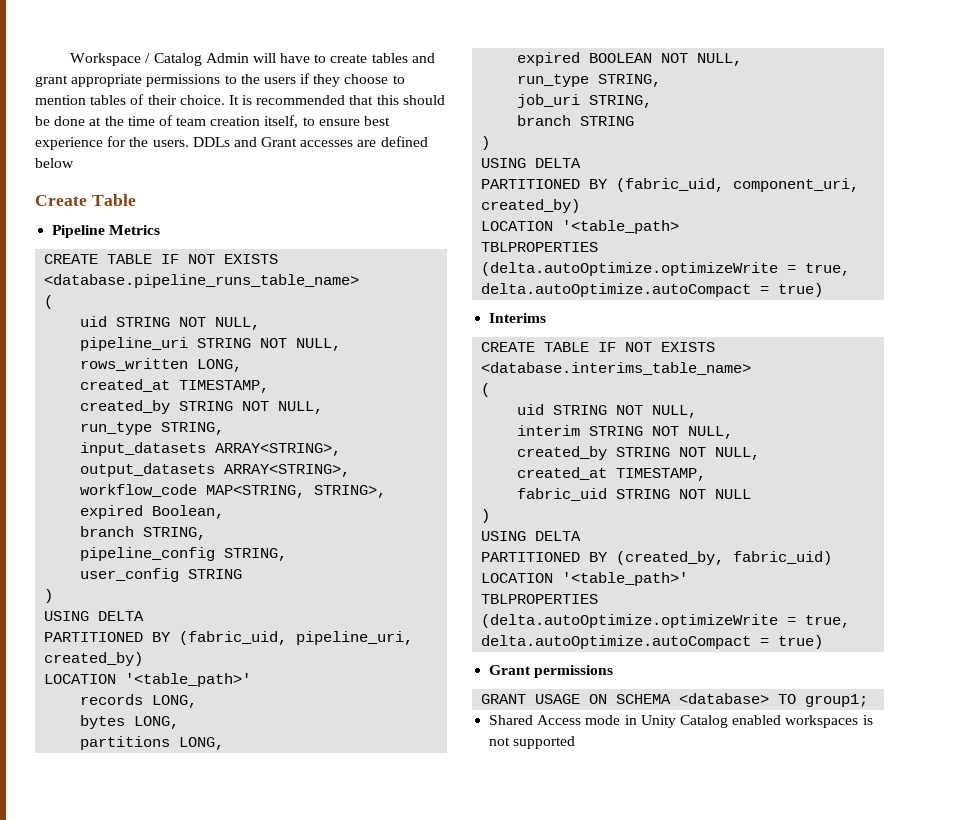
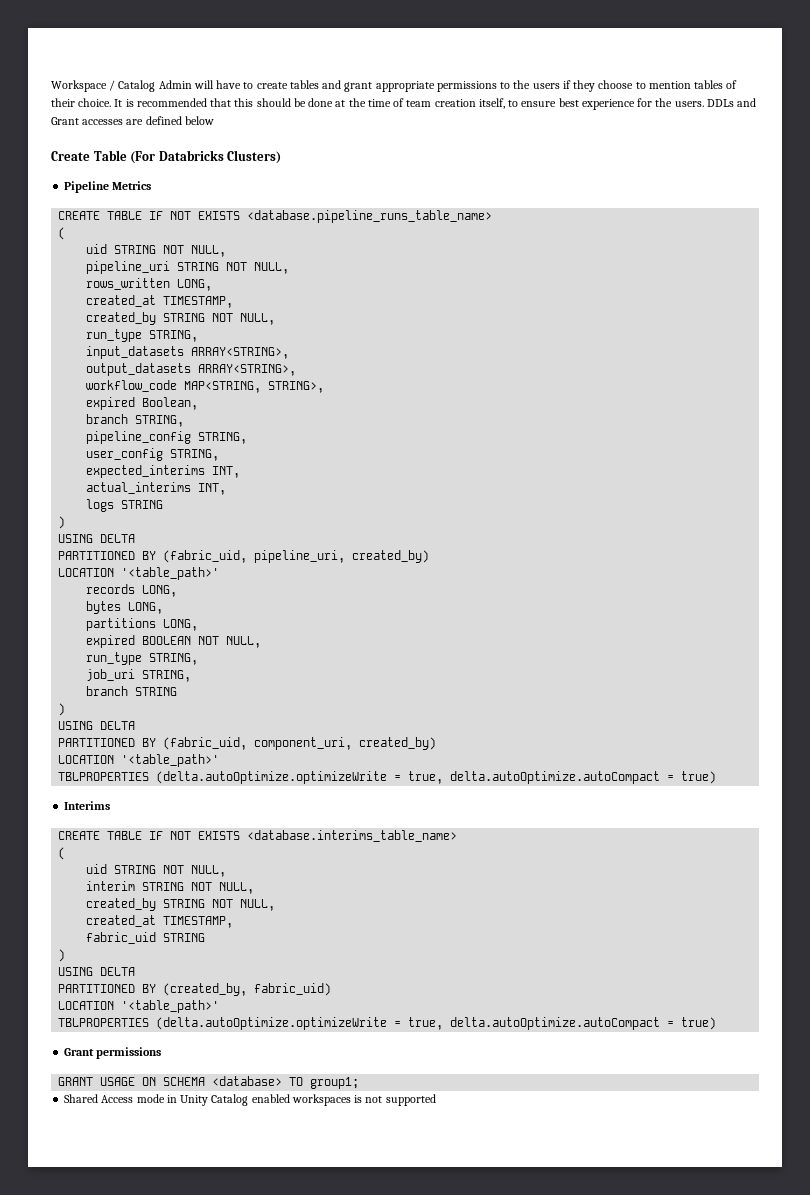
(136, 200) none -> [130,150,282,164] (For Databricks Clusters)
(180, 575) none -> [170,449,220,461] [86,465,241,478] [86,482,227,495] [86,499,115,512] STRING, // expected_interims INT, // actual_interims INT, // logs
[562,220,680,234] '<table_path> -> [121,754,220,767] '<table_path>'
[679,489,752,499] NOT NULL -> (206, 937) none

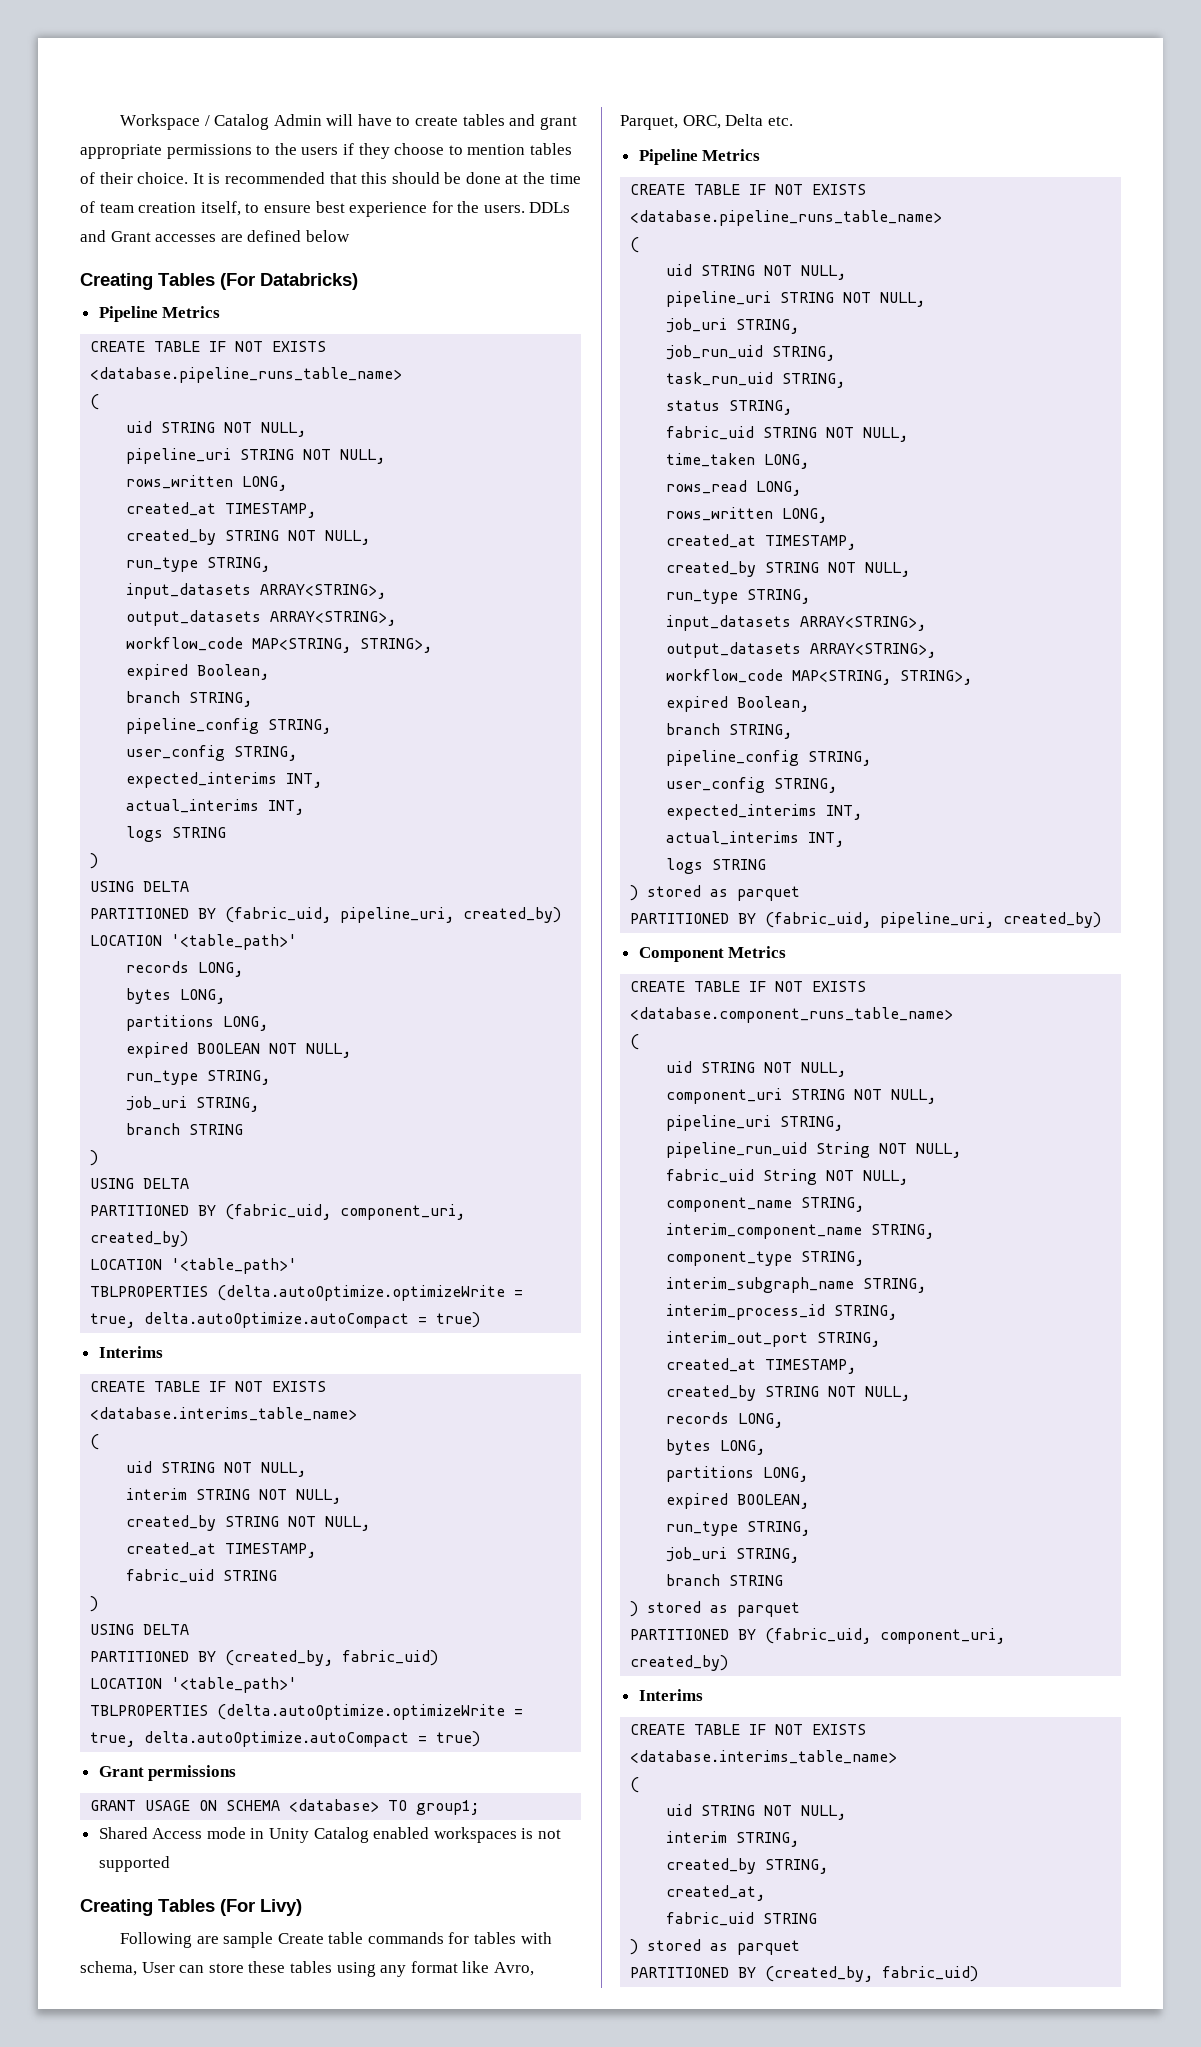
[51,150,282,164] Create Table (For Databricks Clusters) -> [80,273,358,290] Creating Tables (For Databricks)
(436, 1100) none -> [80,1899,302,1916] [119,1932,552,1948] [80,1961,534,1977] [620,114,793,130] [638,149,761,165] [630,184,867,195] [630,210,943,226] [630,237,640,253] [666,264,847,280] [666,291,926,307] [666,318,800,334] [666,345,836,361] [666,372,846,388] [666,400,793,415] [666,426,909,442] [666,453,810,469] [666,480,802,496] [666,507,828,523] [666,534,857,550] [666,561,911,577] [666,589,811,604] [666,615,927,631] [666,642,937,658] [666,669,973,685] [666,696,810,712] [666,723,793,739] [666,750,872,766] [666,777,838,793] [666,804,863,820] [666,831,845,847] [666,858,767,874] [630,885,801,901] [630,912,1102,928] [638,946,787,962] [630,981,867,992] [630,1007,954,1023] [630,1034,640,1050] [666,1061,847,1077] [666,1088,937,1104] [666,1115,844,1131] [666,1142,962,1158] [666,1169,909,1185] [666,1197,865,1212] [666,1223,935,1239] [666,1251,865,1266] [666,1277,927,1293] [666,1304,898,1320] [666,1331,881,1347] [666,1358,857,1374] [666,1385,911,1401] [666,1412,784,1428] [666,1439,766,1455] [666,1466,809,1482] [666,1493,810,1509] [666,1521,811,1536] [666,1547,800,1563] [666,1574,784,1586] [630,1601,801,1617] [630,1628,1006,1644] [630,1655,729,1671] [638,1689,703,1701] [630,1724,867,1735] [630,1750,898,1764] [630,1777,640,1793] [666,1804,847,1820] [666,1831,800,1847] [666,1858,829,1874] [666,1885,766,1901] [666,1912,818,1926] [630,1939,801,1955] [630,1966,979,1982] // Creating Tables (For Livy) // Following are sample Create table commands for tables with schema, User can store these tables using any format like Avro, Parquet, ORC, Delta etc. // Pipeline Metrics // CREATE TABLE IF NOT EXISTS <database.pipeline_runs_table_name> // ( // uid STRING NOT NULL, // pipeline_uri STRING NOT NULL, // job_uri STRING, // job_run_uid STRING, // task_run_uid STRING, // status STRING, // fabric_uid STRING NOT NULL, // time_taken LONG, // rows_read LONG, // rows_written LONG, // created_at TIMESTAMP, // created_by STRING NOT NULL, // run_type STRING, // input_datasets ARRAY<STRING>, // output_datasets ARRAY<STRING>, // workflow_code MAP<STRING, STRING>, // expired Boolean, // branch STRING, // pipeline_config STRING, // user_config STRING, // expected_interims INT, // actual_interims INT, // logs STRING // ) stored as parquet // PARTITIONED BY (fabric_uid, pipeline_uri, created_by) // Component Metrics // CREATE TABLE IF NOT EXISTS <database.component_runs_table_name> // ( // uid STRING NOT NULL, // component_uri STRING NOT NULL, // pipeline_uri STRING, // pipeline_run_uid String NOT NULL, // fabric_uid String NOT NULL, // component_name STRING, // interim_component_name STRING, // component_type STRING, // interim_subgraph_name STRING, // interim_process_id STRING, // interim_out_port STRING, // created_at TIMESTAMP, // created_by STRING NOT NULL, // records LONG, // bytes LONG, // partitions LONG, // expired BOOLEAN, // run_type STRING, // job_uri STRING, // branch STRING // ) stored as parquet // PARTITIONED BY (fabric_uid, component_uri, created_by) // Interims // CREATE TABLE IF NOT EXISTS <database.interims_table_name> // ( // uid STRING NOT NULL, // interim STRING, // created_by STRING, // created_at, // fabric_uid STRING // ) stored as parquet // PARTITIONED BY (created_by, fabric_uid)

